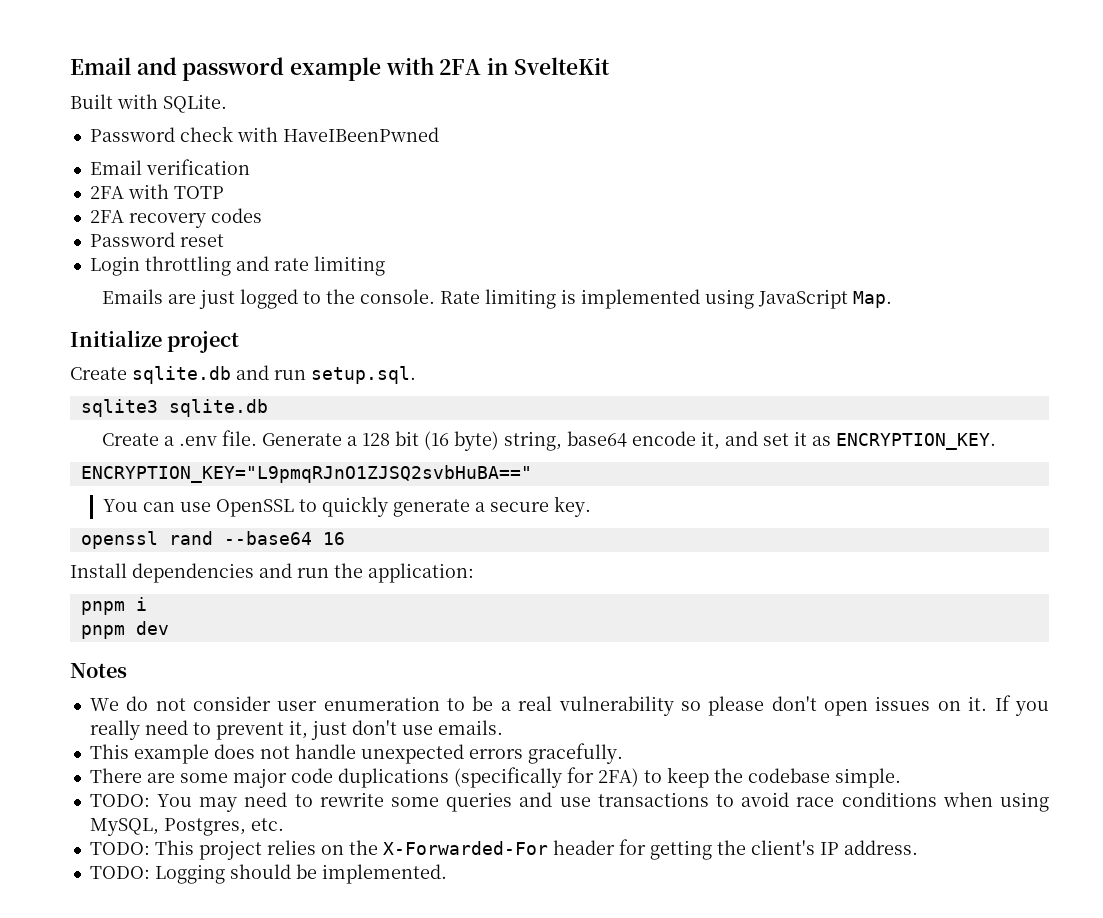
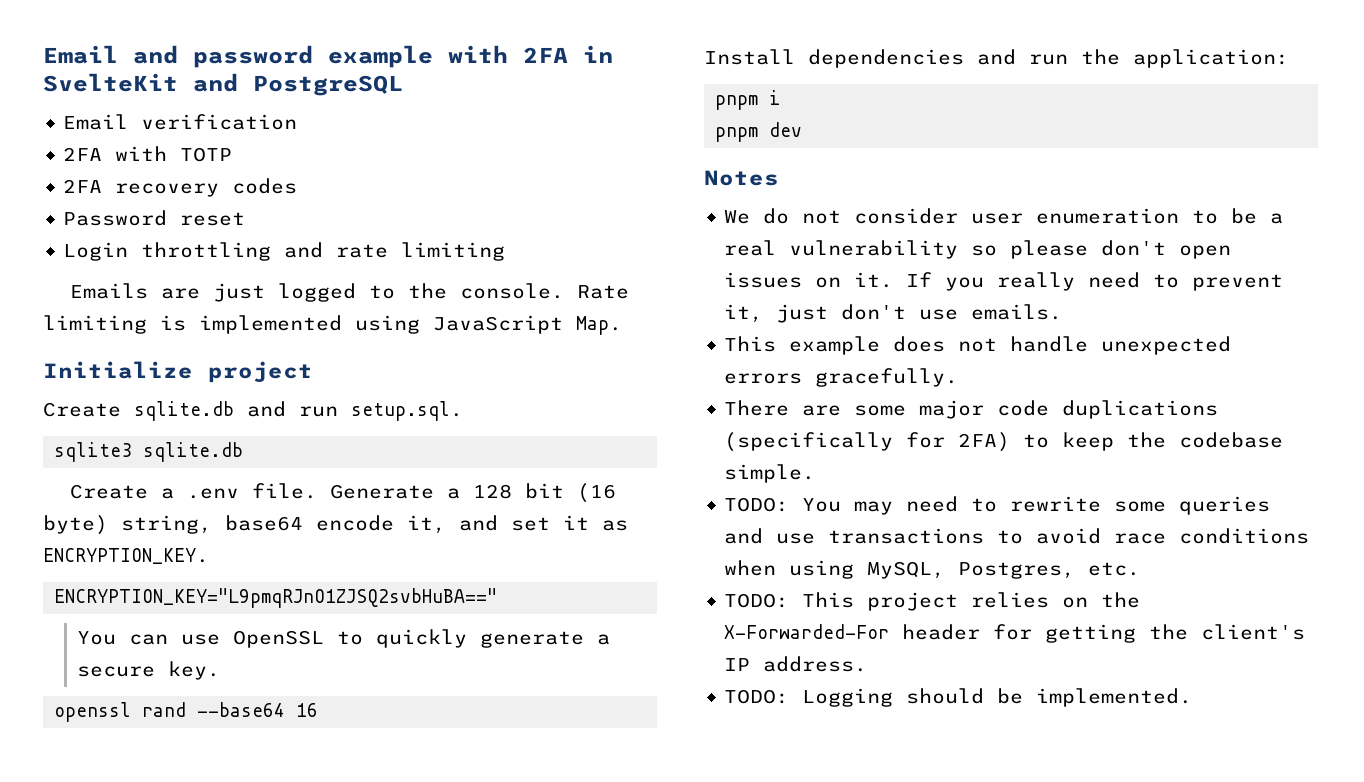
[70,94,227,113] [89,126,439,142] // Built with SQLite. // Password check with HaveIBeenPwned -> [193,73,403,96] and PostgreSQL

